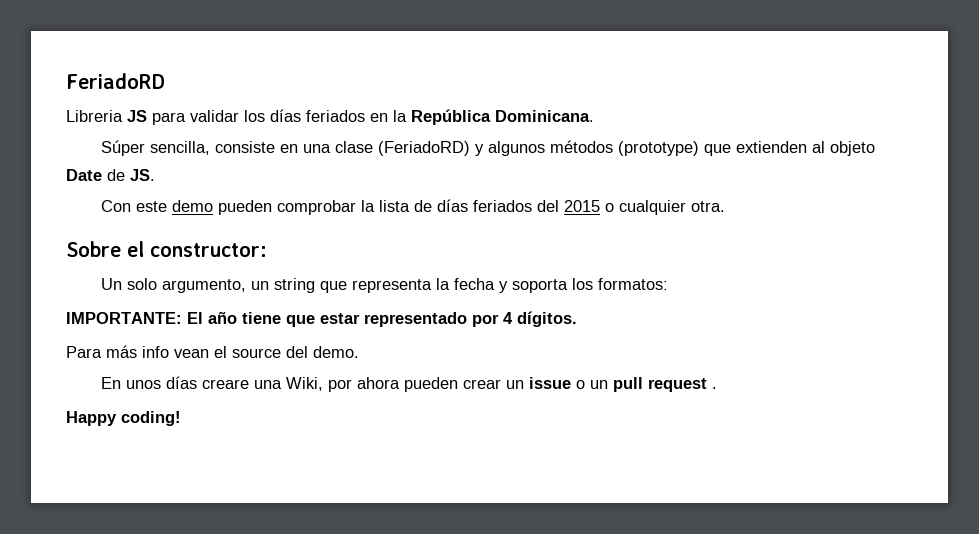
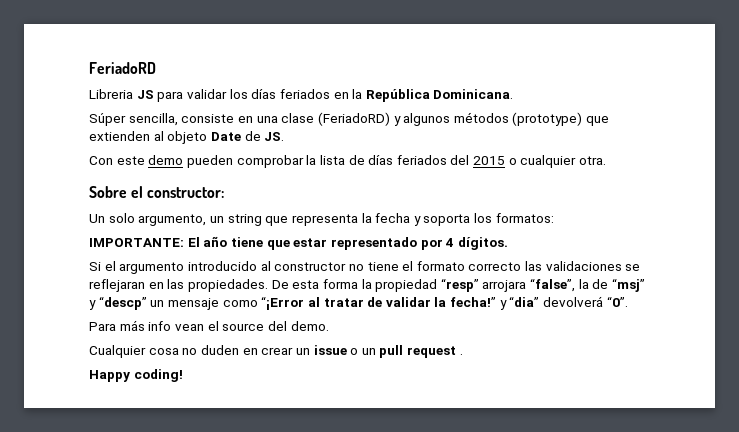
(577, 319) none -> [89,261,641,274] [89,278,646,292] [89,296,628,310] // Si el argumento introducido al constructor no tiene el formato correcto las validaciones se reflejaran en las propiedades. De esta forma la propiedad “resp” arrojara “false”, la de “msj” y “descp” un mensaje como “¡Error al tratar de validar la fecha!” y “dia” devolverá “0”.
[100,376,458,392] En unos días creare una Wiki, por ahora pueden -> [89,345,258,358] Cualquier cosa no duden en

